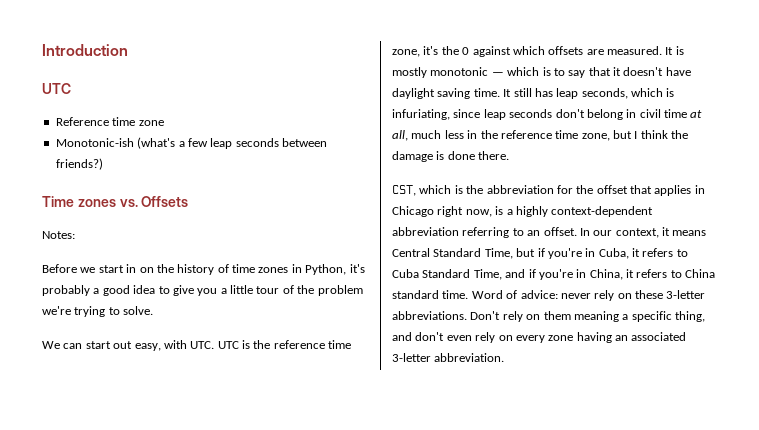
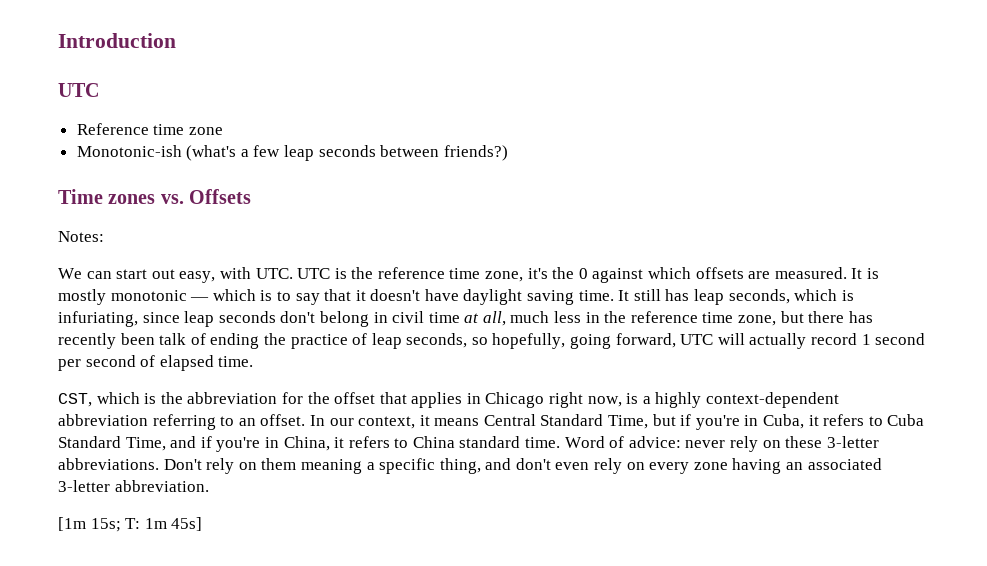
[42,264,365,275] [42,285,363,296] [42,306,154,317] // Before we start in on the history of time zones in Python, it's probably a good idea to give you a little tour of the problem we're trying to solve. -> (104, 236) none
[634,130,689,139] [392,151,510,162] I think the damage is done there. -> [808,311,873,323] [58,333,926,349] [58,355,254,371] there has recently been talk of ending the practice of leap seconds, so hopefully, going forward, UTC will actually record 1 second per second of elapsed time.
(505, 357) none -> [58,517,203,532] // [1m 15s; T: 1m 45s]

